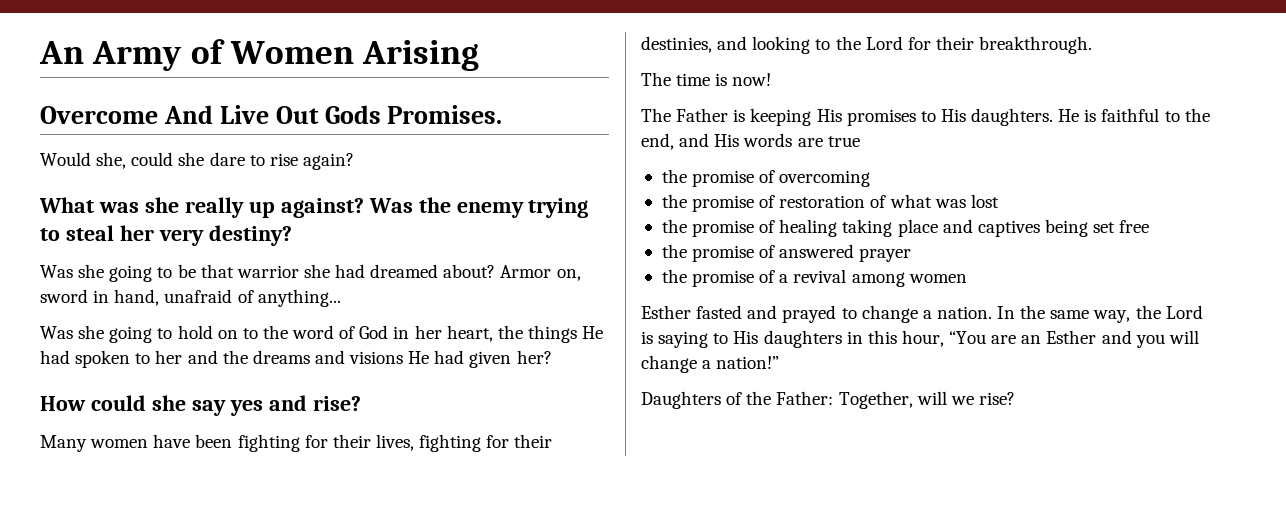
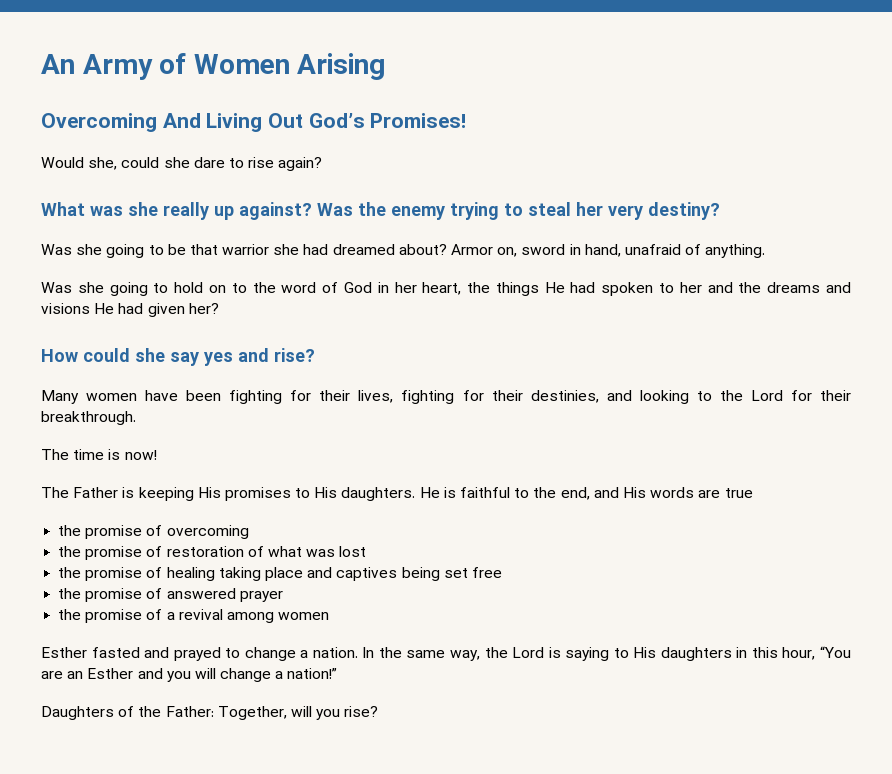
[40,105,503,124] Overcome And Live Out Gods Promises. -> [41,113,467,132] Overcoming And Living Out God’s Promises!
[257,289,341,307] anything... -> [705,244,766,258] anything.
[950,396,974,405] we -> [316,709,341,720] you

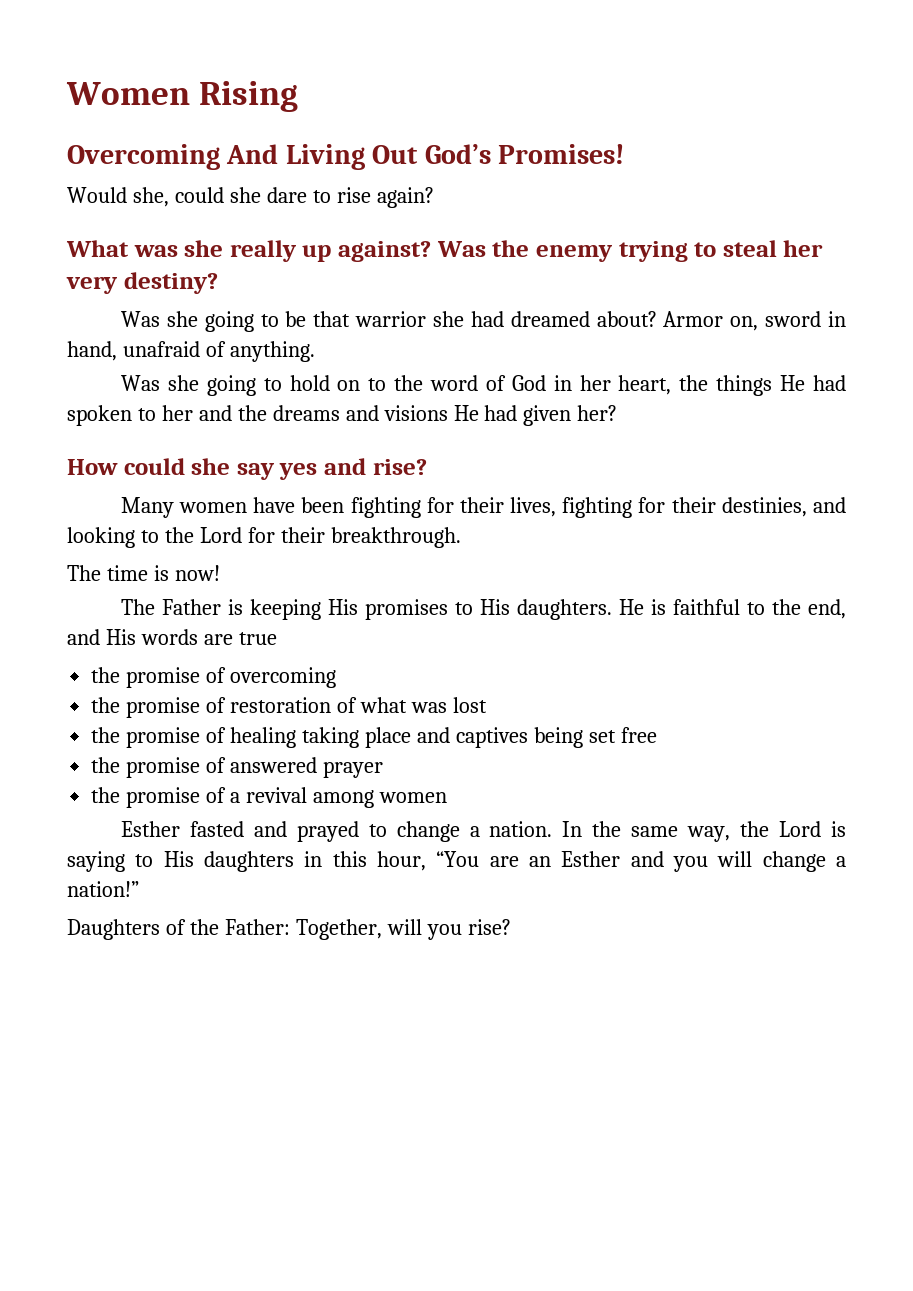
[41,53,386,80] An Army of Women Arising -> [66,81,299,112] Women Rising

